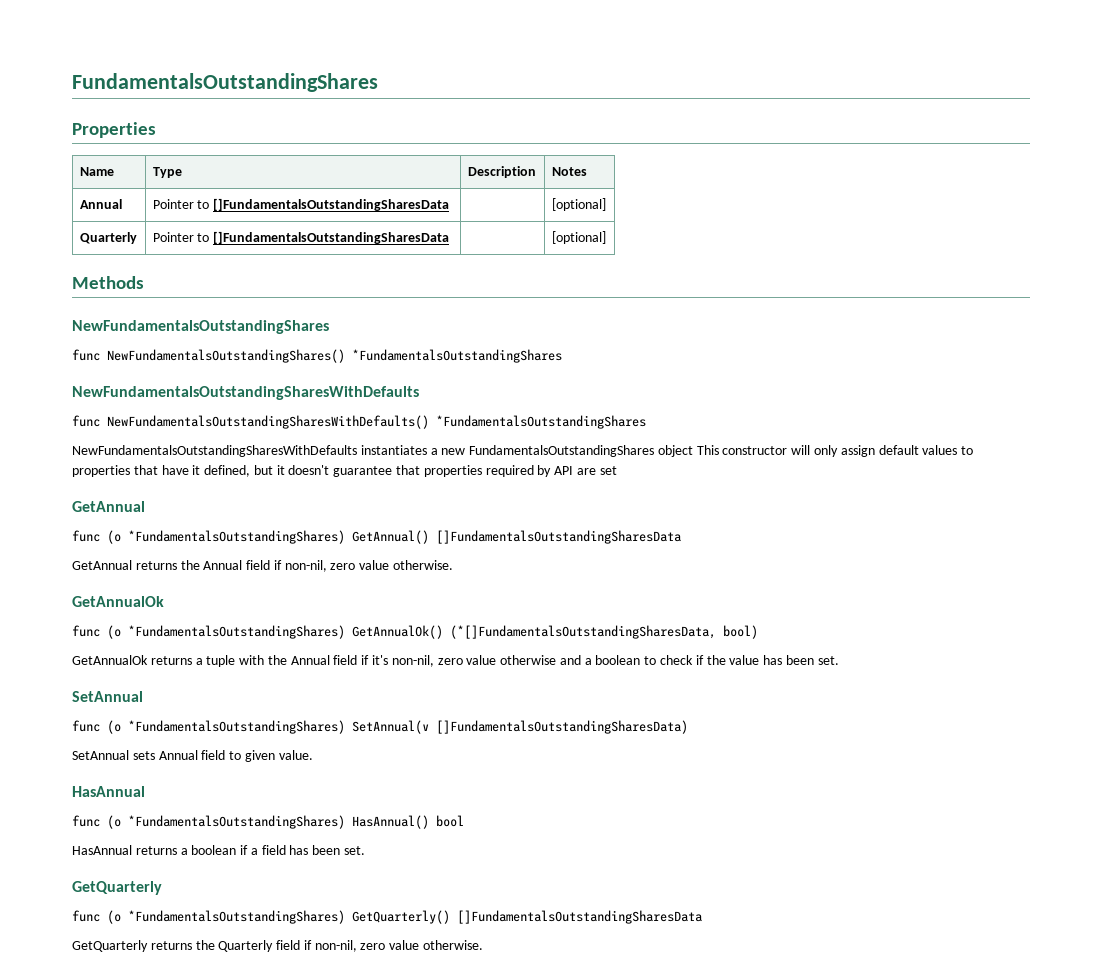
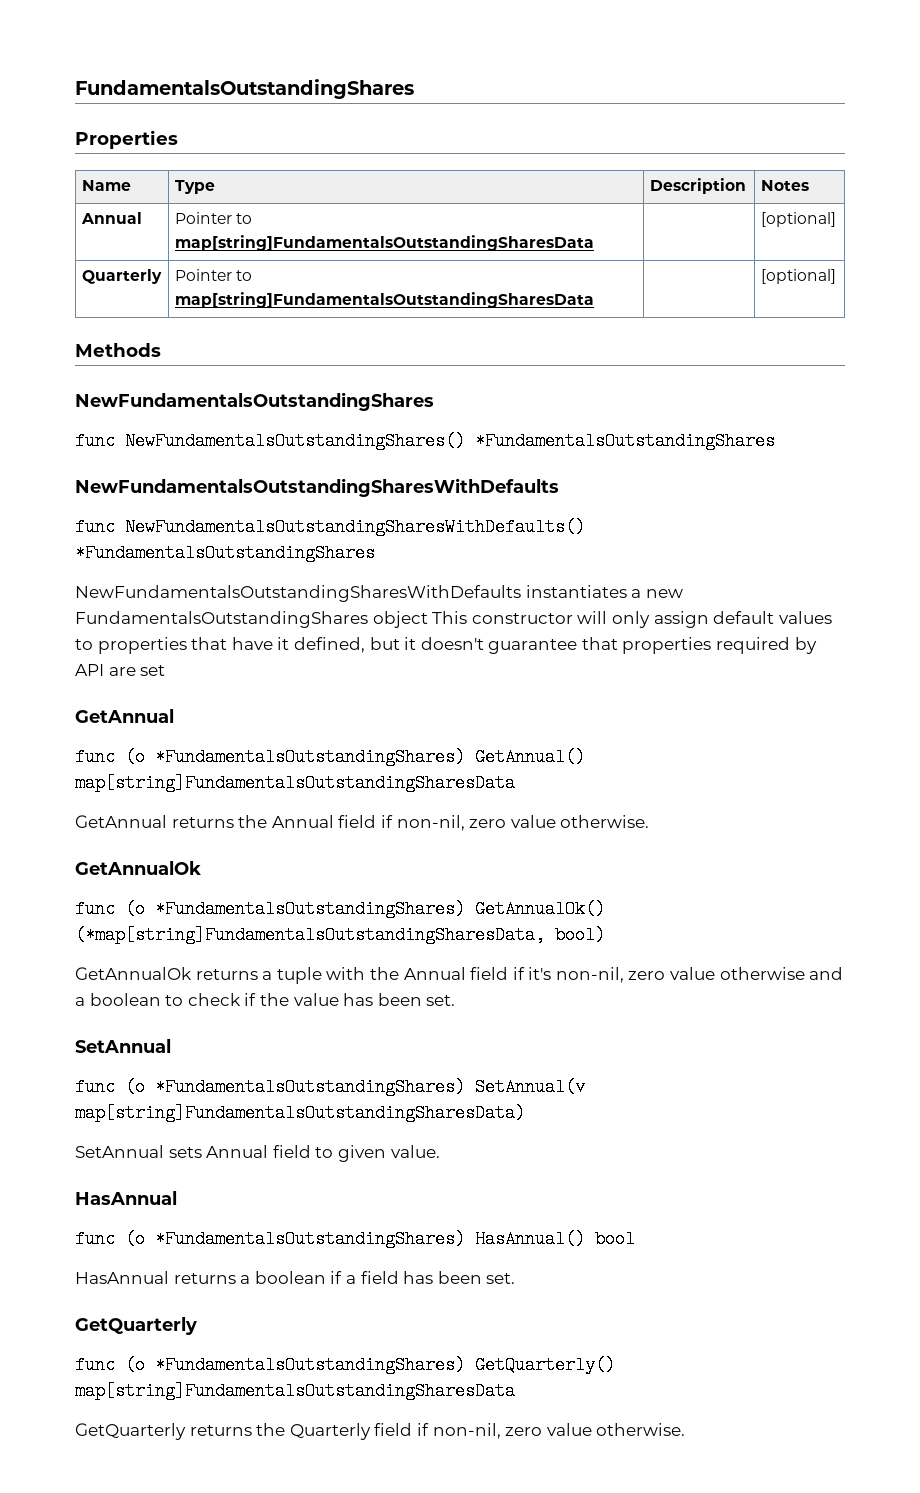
[213,198,450,211] []FundamentalsOutstandingSharesData -> [174,235,594,251] map[string]FundamentalsOutstandingSharesData
[213,231,450,244] []FundamentalsOutstandingSharesData -> [174,292,594,308] map[string]FundamentalsOutstandingSharesData
[436,530,681,544] []FundamentalsOutstandingSharesData -> [75,774,515,792] map[string]FundamentalsOutstandingSharesData
[450,625,716,639] (*[]FundamentalsOutstandingSharesData, -> [75,926,545,944] (*map[string]FundamentalsOutstandingSharesData,
[436,720,688,734] []FundamentalsOutstandingSharesData) -> [75,1104,525,1122] map[string]FundamentalsOutstandingSharesData)
[457,910,702,924] []FundamentalsOutstandingSharesData -> [75,1382,515,1400] map[string]FundamentalsOutstandingSharesData

